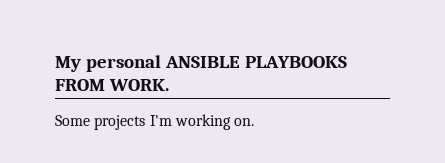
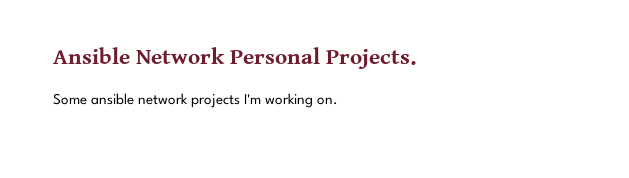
[55,55,347,72] [55,79,169,91] My personal ANSIBLE PLAYBOOKS FROM WORK. -> [53,47,418,69] Ansible Network Personal Projects.
(90, 120) none -> [91,93,189,105] ansible network

